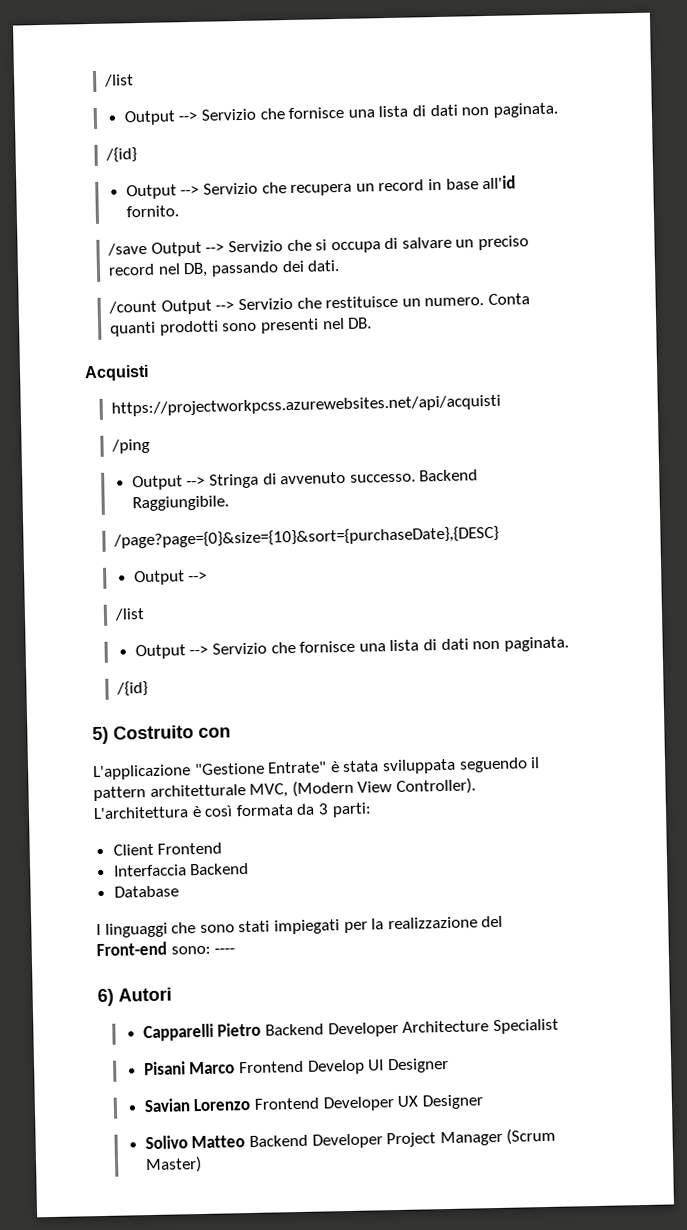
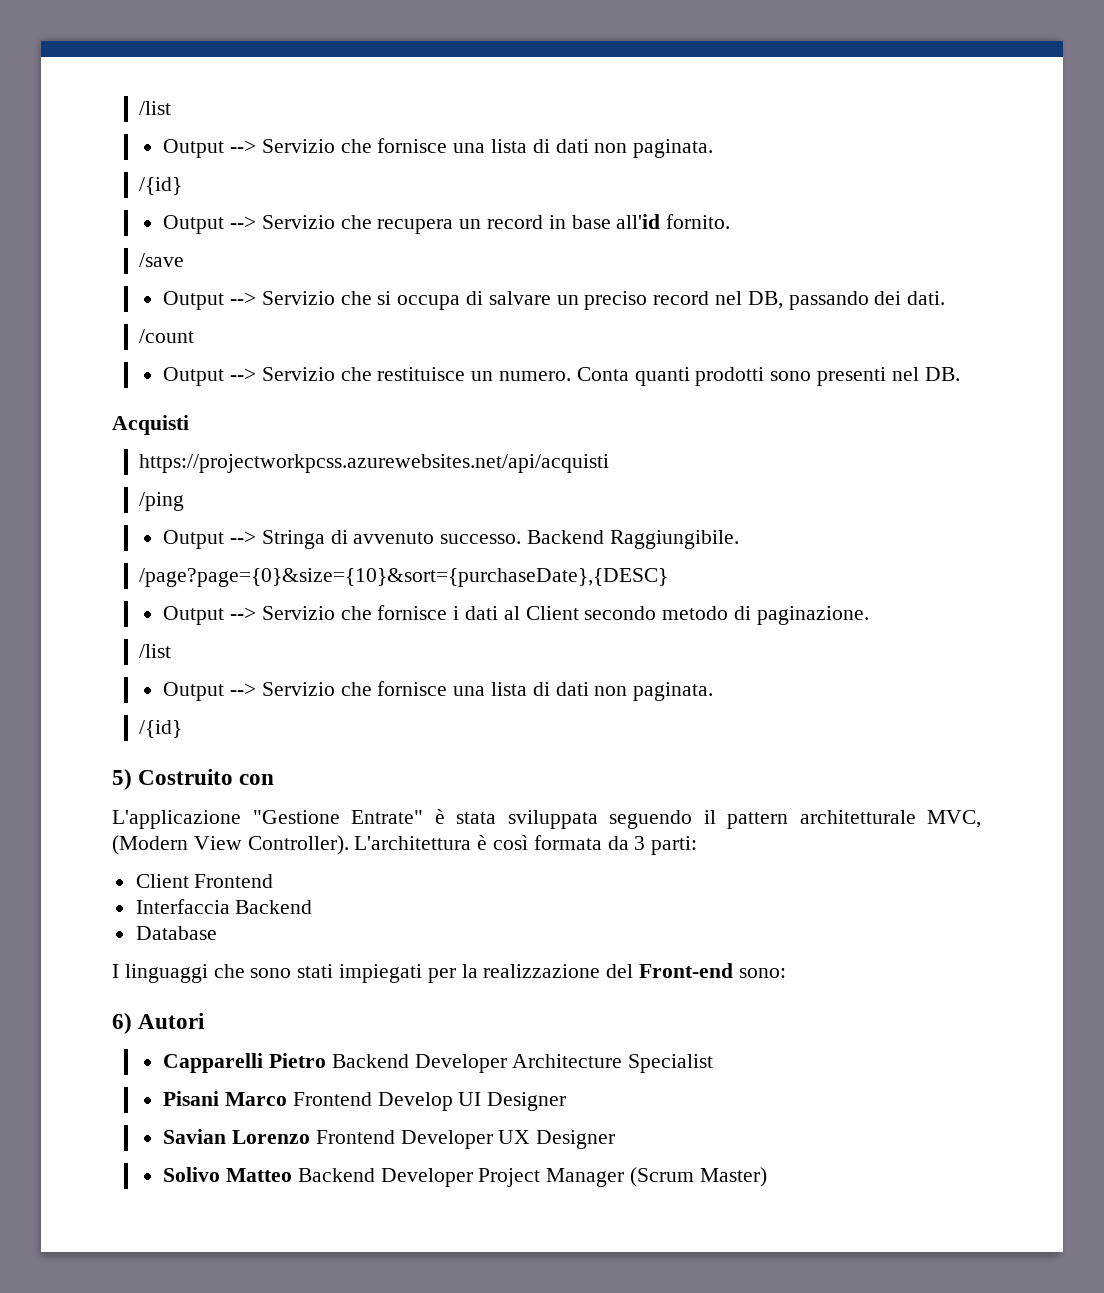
(148, 249) none -> (185, 260) //
(158, 307) none -> (195, 336) //
(208, 576) none -> [261,605,869,625] Servizio che fornisce i dati al Client secondo metodo di paginazione.
[214,948,236,954] ---- -> (786, 973) none

